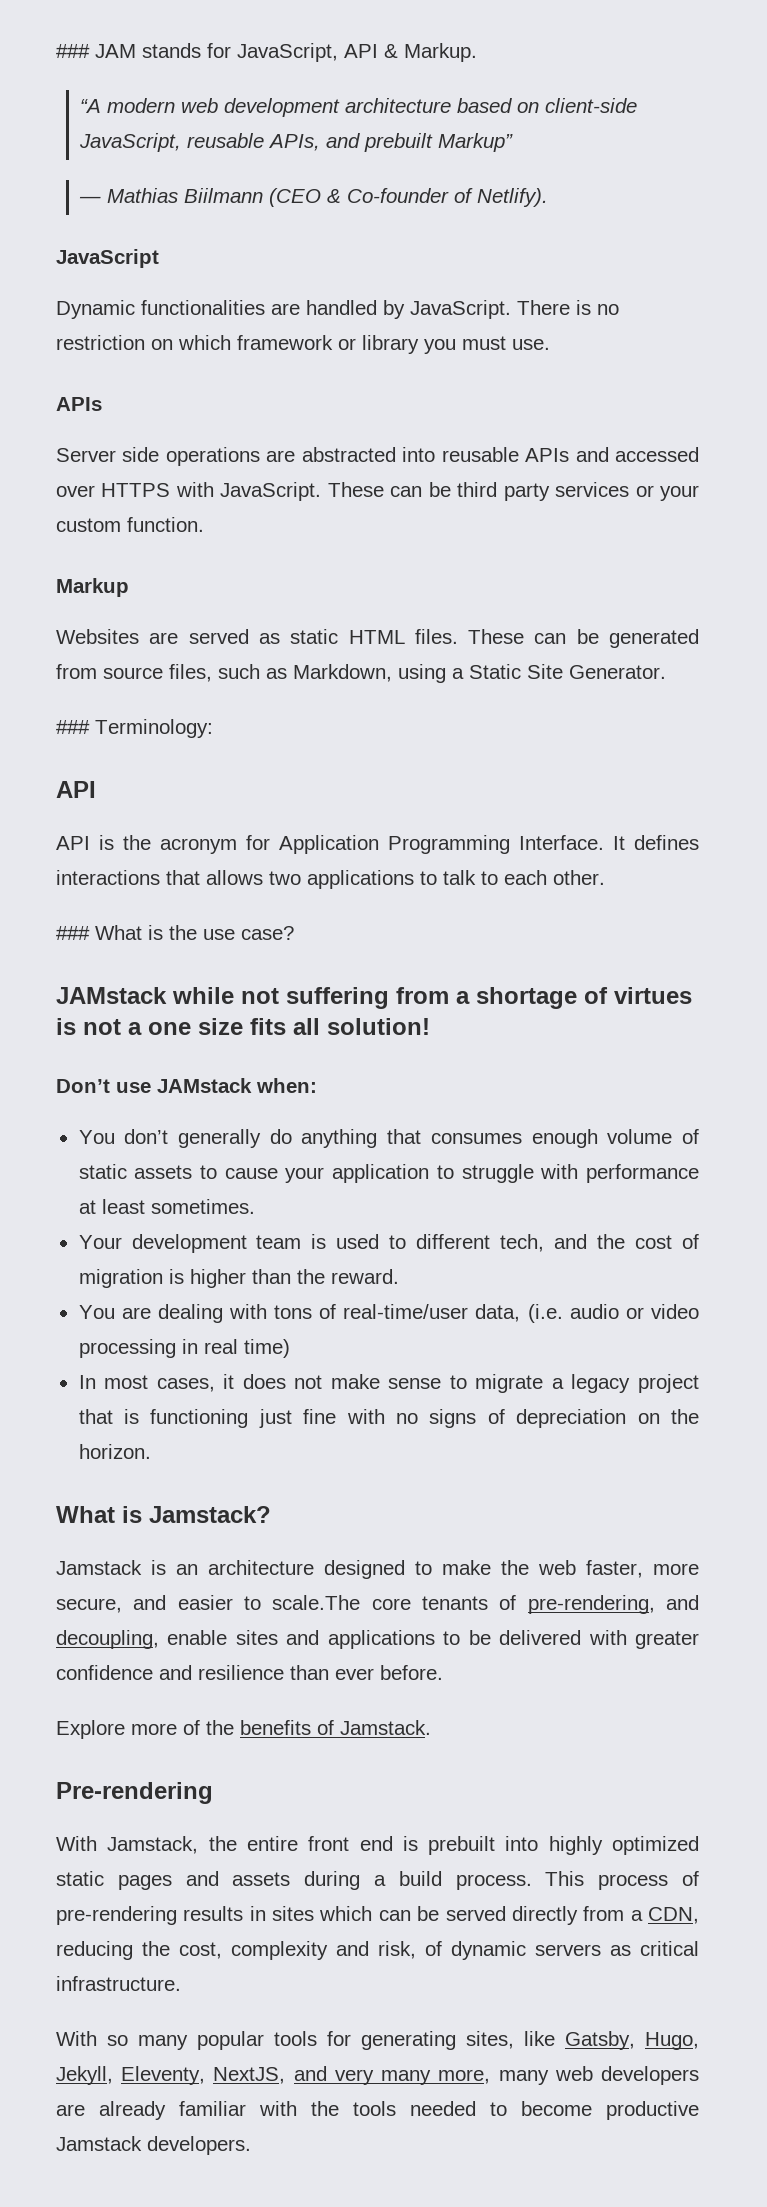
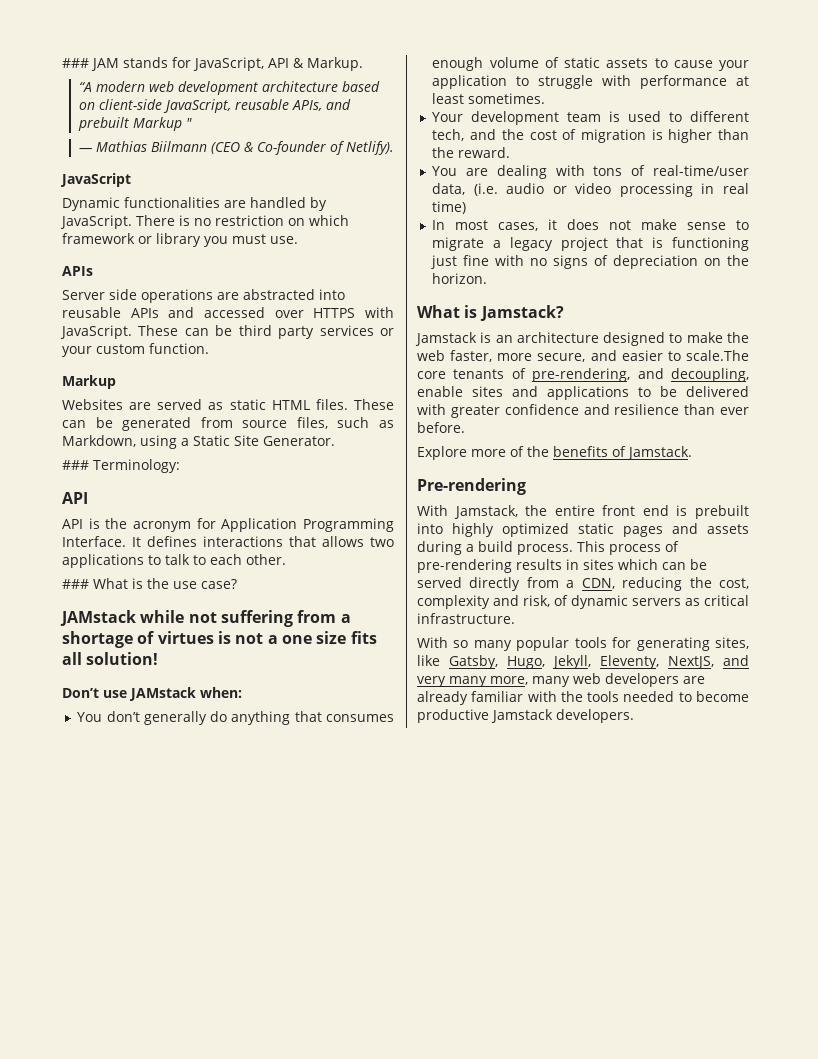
[437,133,513,152] Markup” -> [132,117,192,131] Markup "

